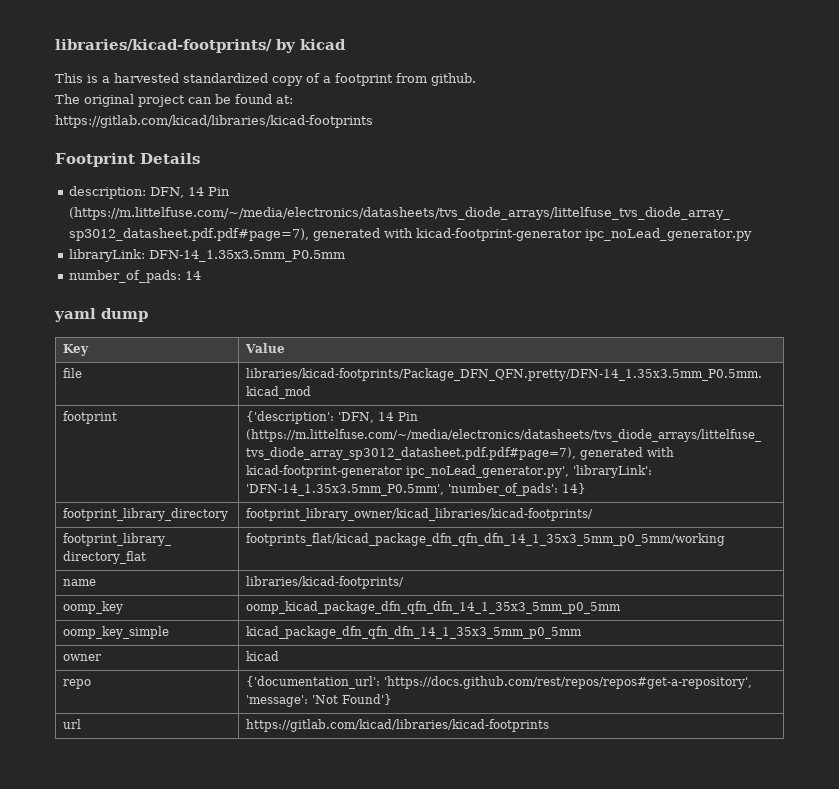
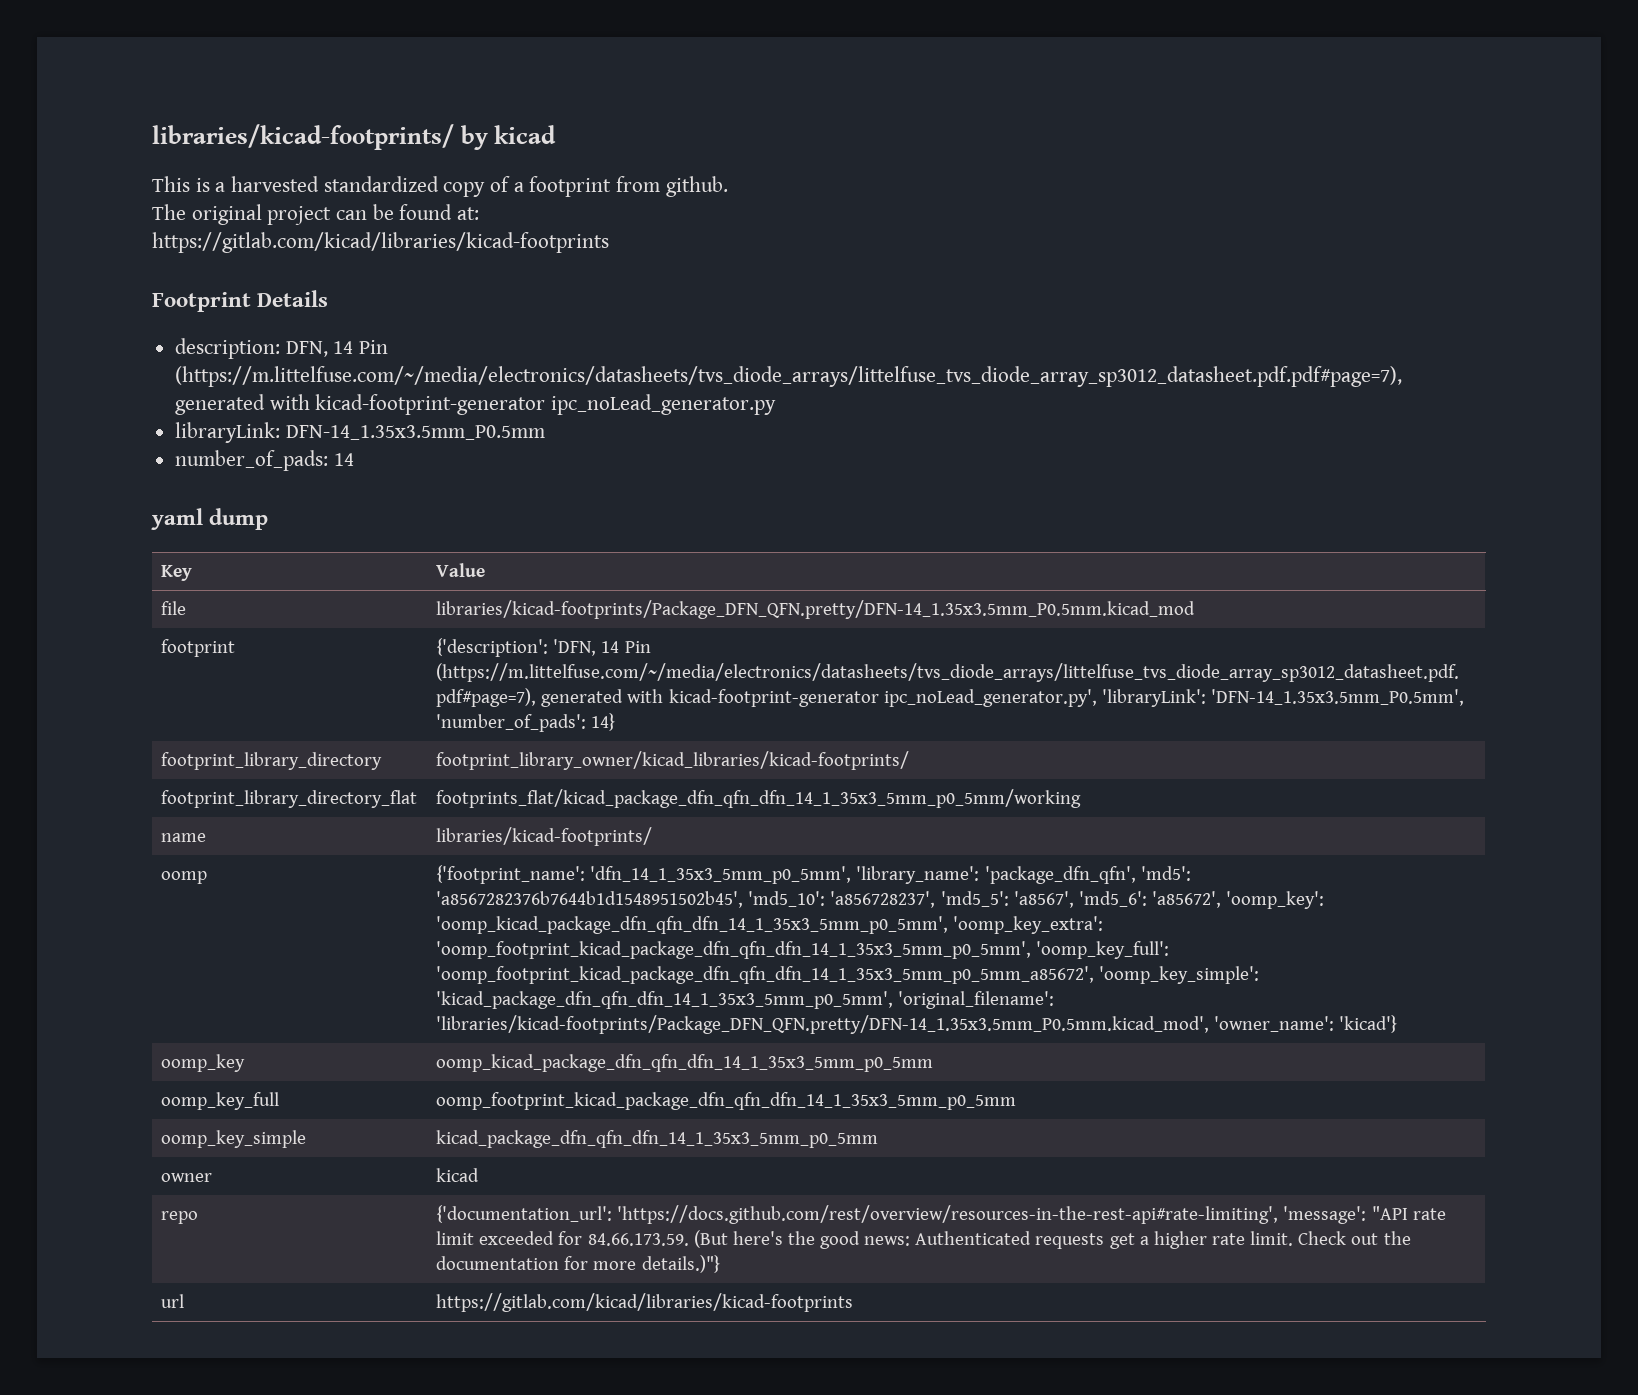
(404, 582) none -> [161,871,208,884] [436,865,1191,884] [436,891,1325,909] [436,916,1104,934] [436,941,1170,959] [436,966,1260,984] [436,991,1055,1009] [436,1015,1398,1034] // oomp | {'footprint_name': 'dfn_14_1_35x3_5mm_p0_5mm', 'library_name': 'package_dfn_qfn', 'md5': 'a8567282376b7644b1d1548951502b45', 'md5_10': 'a856728237', 'md5_5': 'a8567', 'md5_6': 'a85672', 'oomp_key': 'oomp_kicad_package_dfn_qfn_dfn_14_1_35x3_5mm_p0_5mm', 'oomp_key_extra': 'oomp_footprint_kicad_package_dfn_qfn_dfn_14_1_35x3_5mm_p0_5mm', 'oomp_key_full': 'oomp_footprint_kicad_package_dfn_qfn_dfn_14_1_35x3_5mm_p0_5mm_a85672', 'oomp_key_simple': 'kicad_package_dfn_qfn_dfn_14_1_35x3_5mm_p0_5mm', 'original_filename': 'libraries/kicad-footprints/Package_DFN_QFN.pretty/DFN-14_1.35x3.5mm_P0.5mm.kicad_mod', 'owner_name': 'kicad'}
(621, 607) none -> [161,1092,280,1110] [436,1092,1017,1110] // oomp_key_full | oomp_footprint_kicad_package_dfn_qfn_dfn_14_1_35x3_5mm_p0_5mm
[383,676,752,689] [245,694,392,707] 'https://docs.github.com/rest/repos/repos#get-a-repository', 'message': 'Not Found'} -> [617,1205,1446,1224] [436,1230,1411,1249] [436,1255,720,1273] 'https://docs.github.com/rest/overview/resources-in-the-rest-api#rate-limiting', 'message': "API rate limit exceeded for 84.66.173.59. (But here's the good news: Authenticated requests get a higher rate limit. Check out the documentation for more details.)"}

